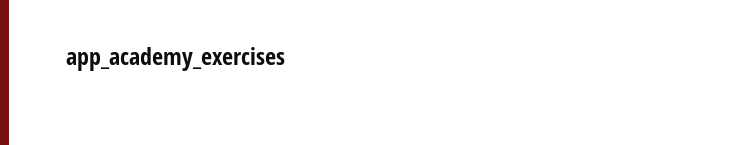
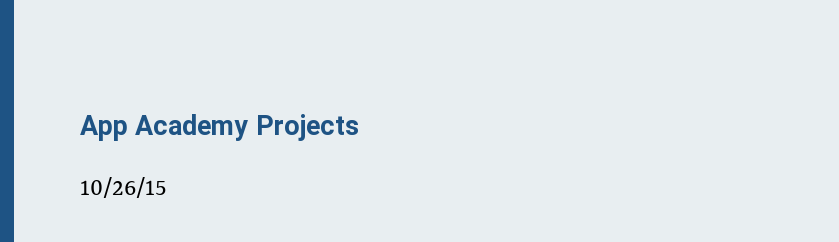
[66,47,285,71] app_academy_exercises -> [80,114,359,141] [80,177,167,198] App Academy Projects // 10/26/15

